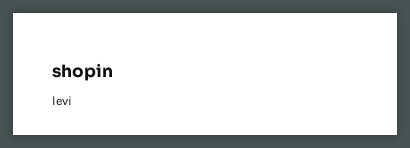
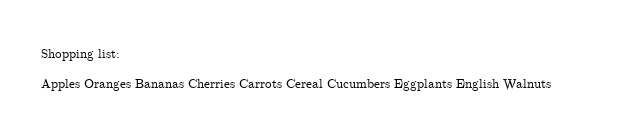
[52,63,113,81] [52,96,72,106] shopin // levi -> [41,49,120,61] [41,79,551,91] Shopping list: // Apples Oranges Bananas Cherries Carrots Cereal Cucumbers Eggplants English Walnuts

